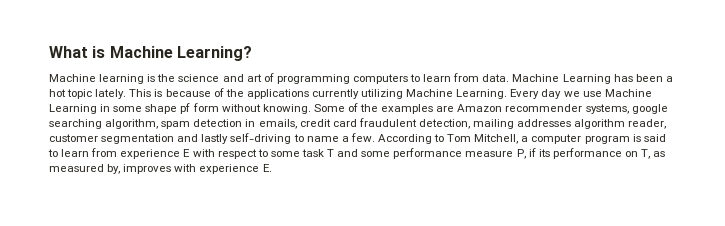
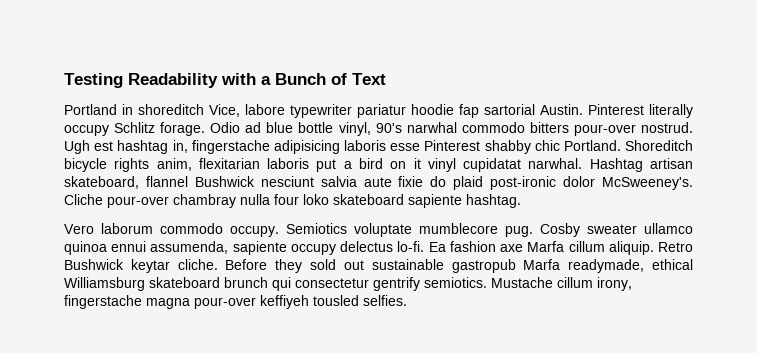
[49,46,252,61] [49,73,673,84] [49,88,652,99] [49,103,668,114] [49,118,667,129] [49,133,666,144] [48,148,666,159] [49,164,272,174] What is Machine Learning? // Machine learning is the science and art of programming computers to learn from data. Machine Learning has been a hot topic lately. This is because of the applications currently utilizing Machine Learning. Every day we use Machine Learning in some shape pf form without knowing. Some of the examples are Amazon recommender systems, google searching algorithm, spam detection in emails, credit card fraudulent detection, mailing addresses algorithm reader, customer segmentation and lastly self-driving to name a few. According to Tom Mitchell, a computer program is said to learn from experience E with respect to some task T and some performance measure P, if its performance on T, as measured by, improves with experience E. -> [64,73,386,88] [64,104,693,118] [64,122,694,136] [64,140,694,154] [64,158,693,172] [64,176,694,190] [64,194,521,208] [64,223,693,237] [64,241,693,255] [64,259,693,273] [64,277,632,291] [64,295,407,309] Testing Readability with a Bunch of Text // Portland in shoreditch Vice, labore typewriter pariatur hoodie fap sartorial Austin. Pinterest literally occupy Schlitz forage. Odio ad blue bottle vinyl, 90's narwhal commodo bitters pour-over nostrud. Ugh est hashtag in, fingerstache adipisicing laboris esse Pinterest shabby chic Portland. Shoreditch bicycle rights anim, flexitarian laboris put a bird on it vinyl cupidatat narwhal. Hashtag artisan skateboard, flannel Bushwick nesciunt salvia aute fixie do plaid post-ironic dolor McSweeney's. Cliche pour-over chambray nulla four loko skateboard sapiente hashtag. // Vero laborum commodo occupy. Semiotics voluptate mumblecore pug. Cosby sweater ullamco quinoa ennui assumenda, sapiente occupy delectus lo-fi. Ea fashion axe Marfa cillum aliquip. Retro Bushwick keytar cliche. Before they sold out sustainable gastropub Marfa readymade, ethical Williamsburg skateboard brunch qui consectetur gentrify semiotics. Mustache cillum irony, fingerstache magna pour-over keffiyeh tousled selfies.

